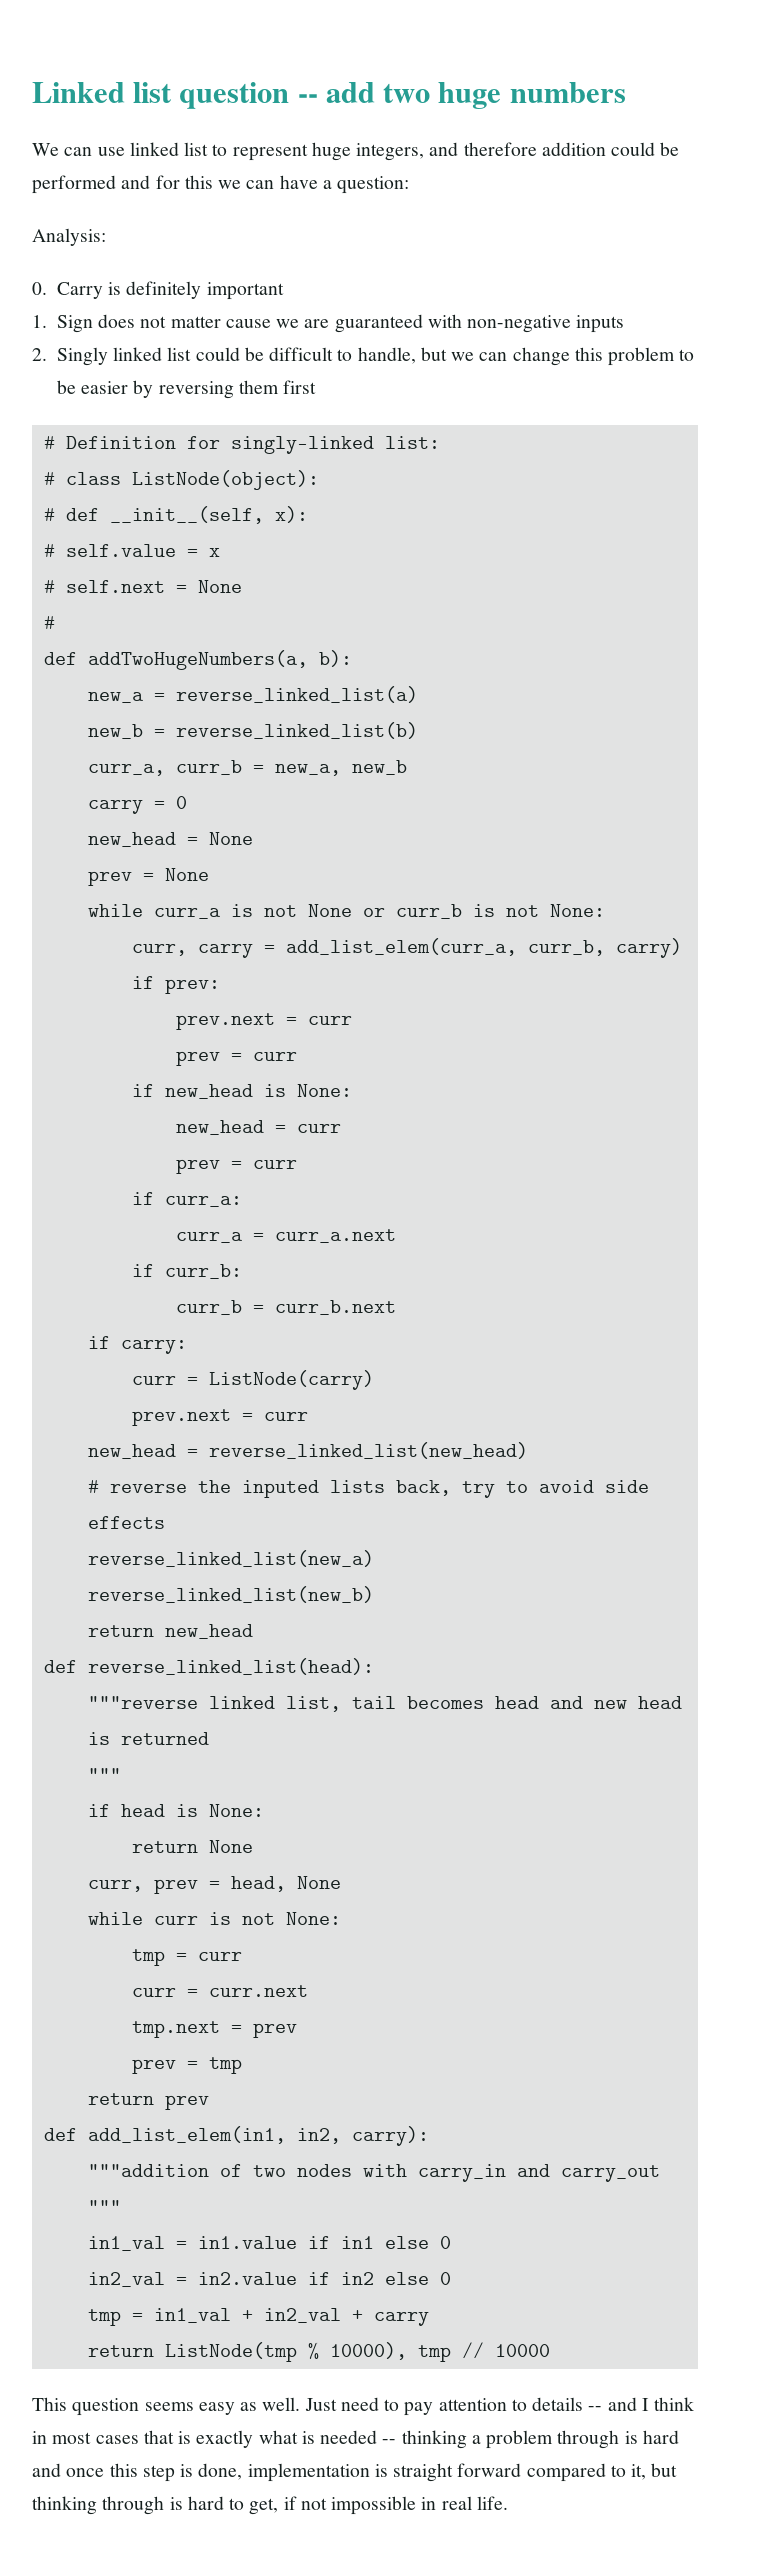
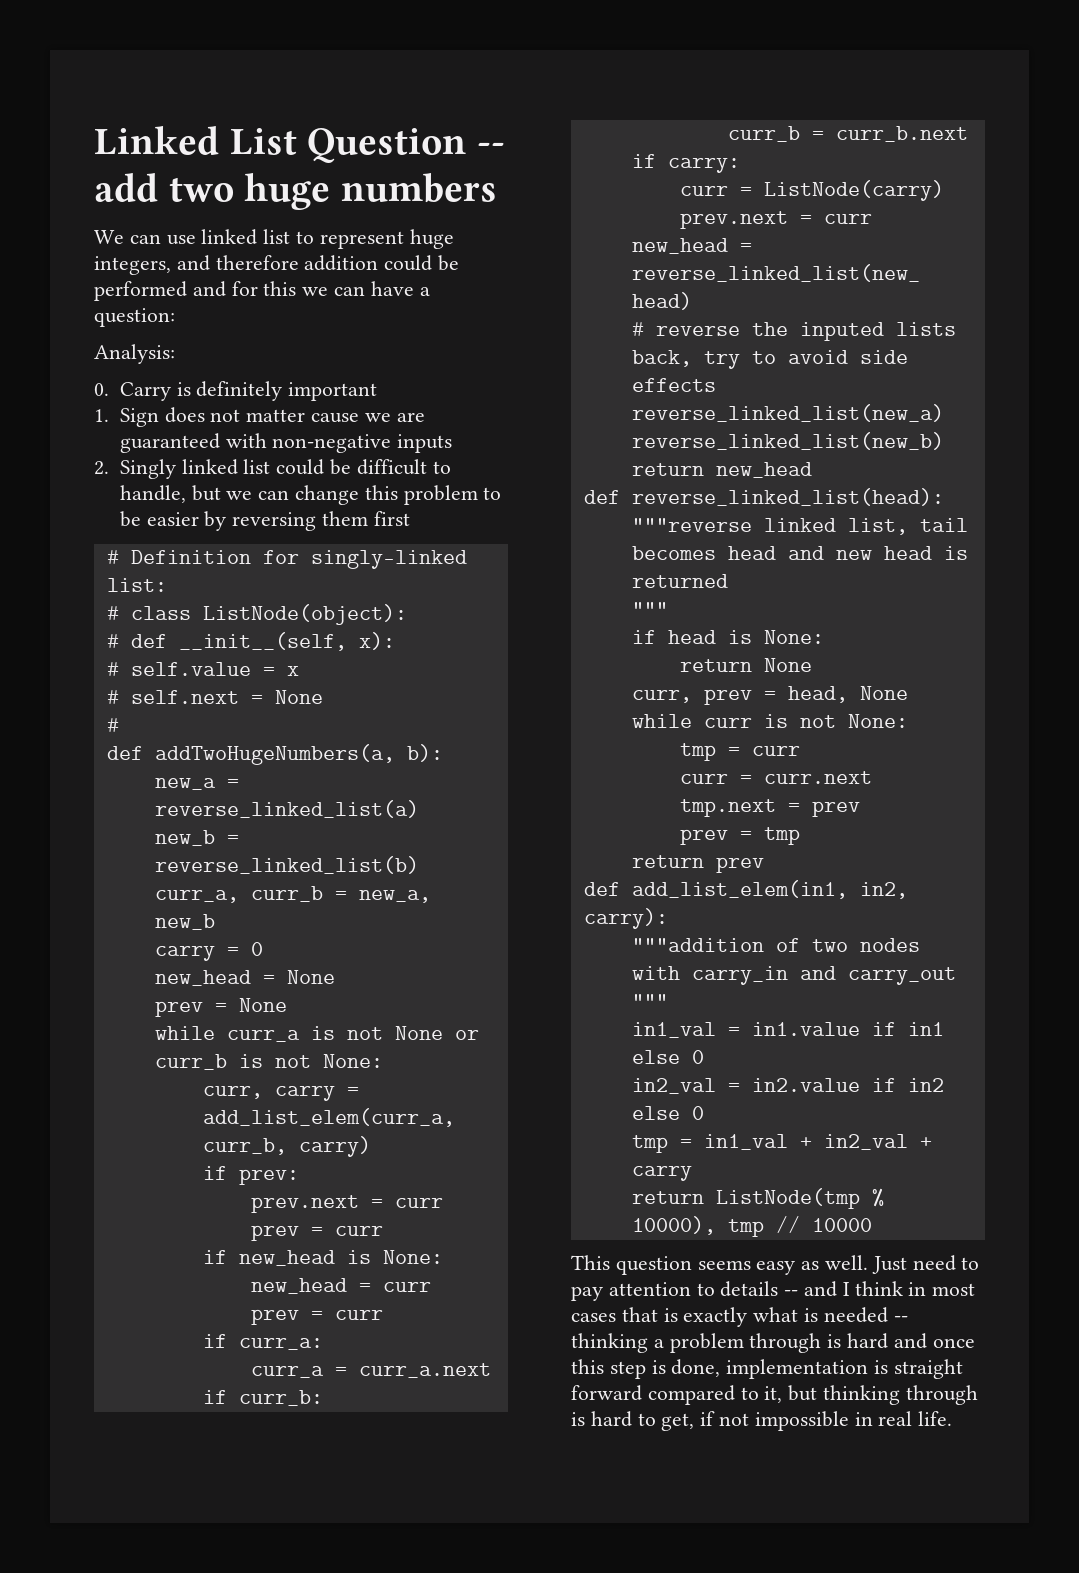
[133,82,290,109] list question -> [229,128,467,163] List Question

